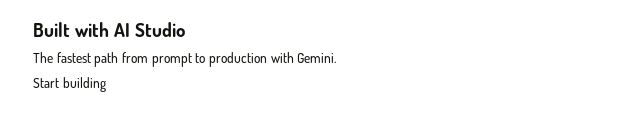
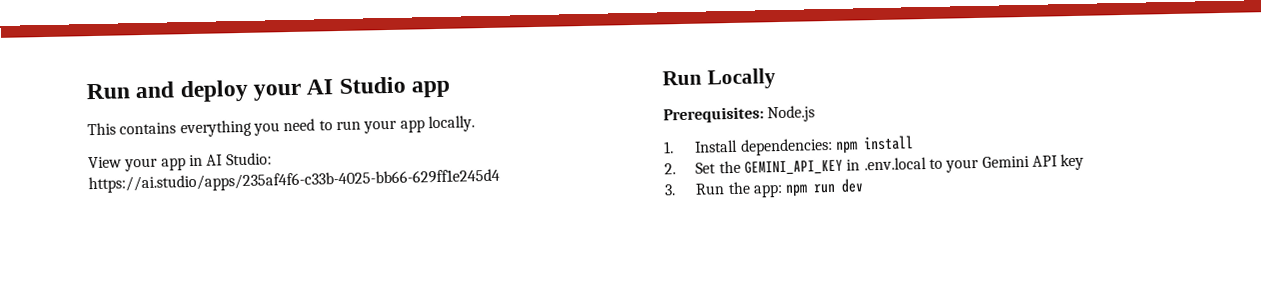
[33,22,186,37] [33,52,337,67] [33,77,106,92] Built with AI Studio // The fastest path from prompt to production with Gemini. // Start building -> [86,76,451,103] [87,115,475,138] [88,152,272,172] [88,168,500,194] [662,68,776,90] [663,105,816,124] [663,135,914,156] [664,153,1085,176] [664,178,865,198] Run and deploy your AI Studio app // This contains everything you need to run your app locally. // View your app in AI Studio: https://ai.studio/apps/235af4f6-c33b-4025-bb66-629ff1e245d4 // Run Locally // Prerequisites: Node.js // 1. Install dependencies: npm install // 2. Set the GEMINI_API_KEY in .env.local to your Gemini API key // 3. Run the app: npm run dev

